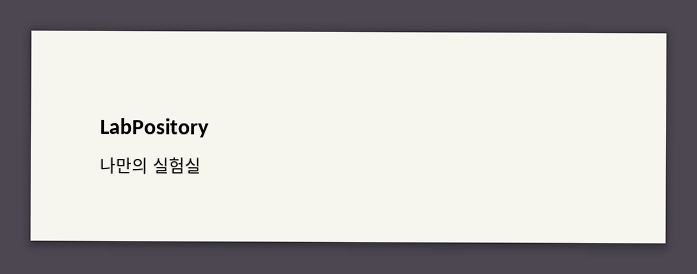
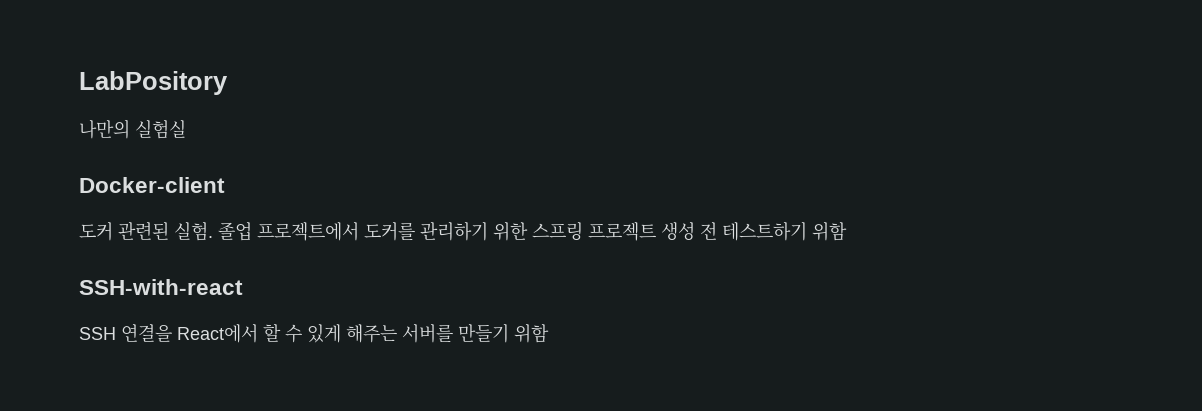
(201, 166) none -> [79,177,225,193] [79,222,847,241] [79,279,243,295] [79,324,549,343] // Docker-client // 도커 관련된 실험. 졸업 프로젝트에서 도커를 관리하기 위한 스프링 프로젝트 생성 전 테스트하기 위함 // SSH-with-react // SSH 연결을 React에서 할 수 있게 해주는 서버를 만들기 위함

